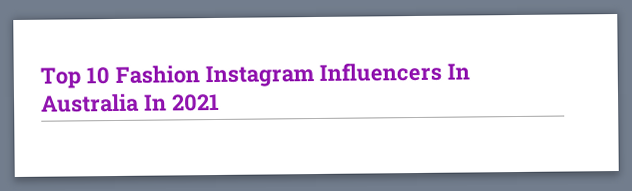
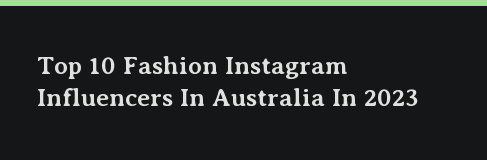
[170,93,220,112] 2021 -> [363,89,419,106] 2023

